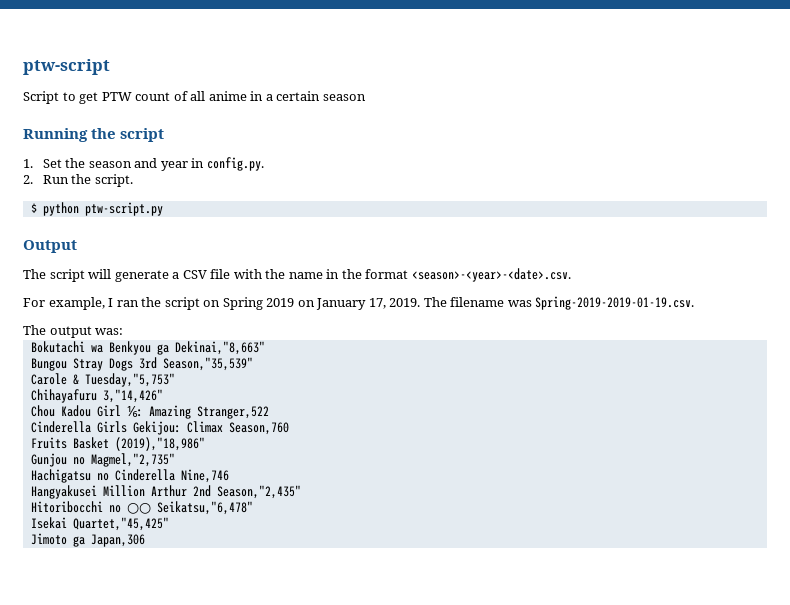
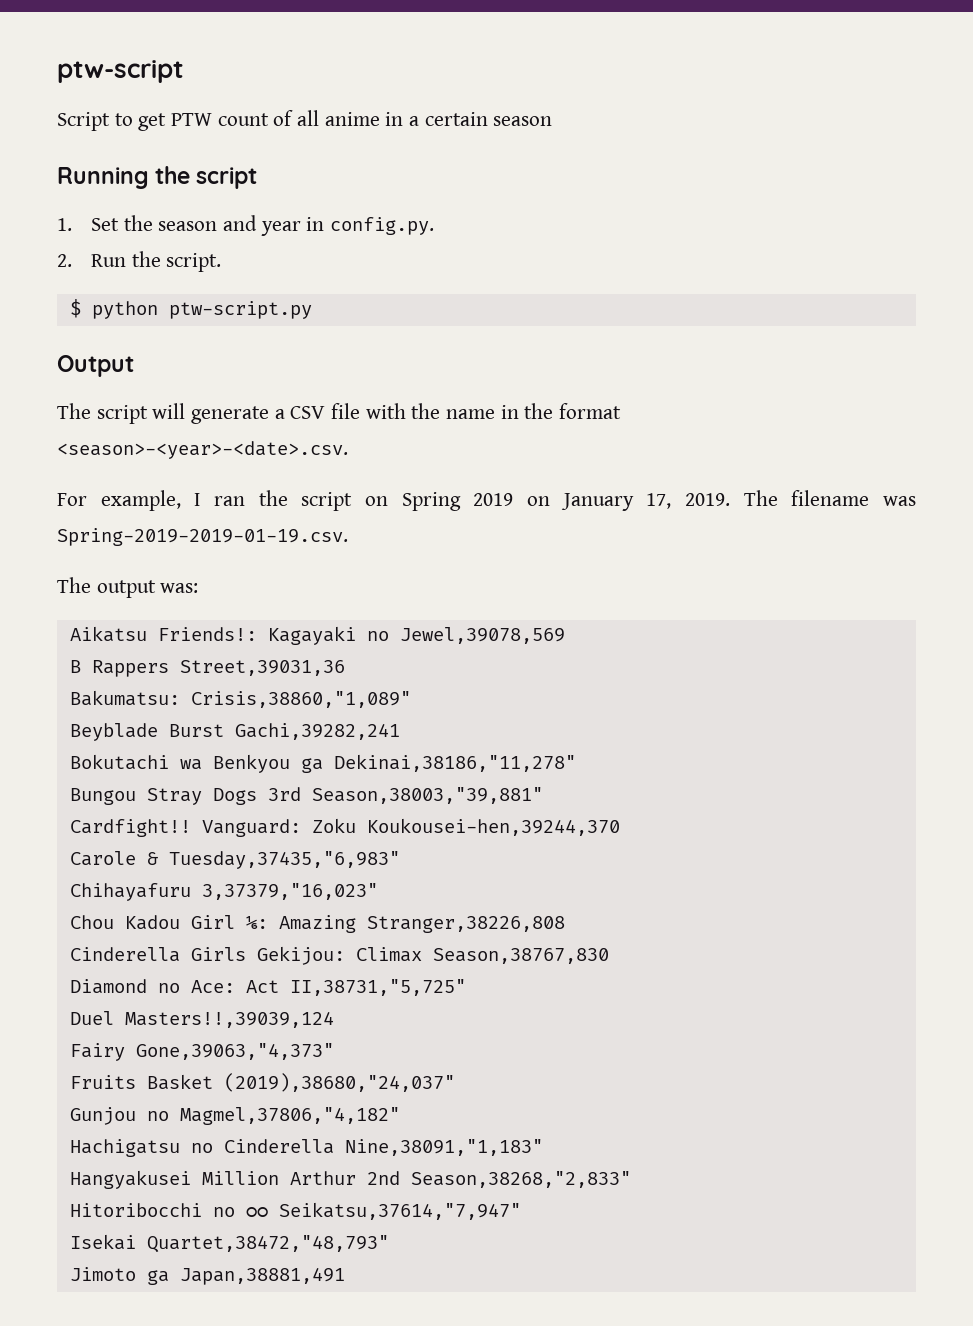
(124, 331) none -> [69,626,565,645] [69,660,345,677] [69,690,411,708] [69,723,400,741] // Aikatsu Friends!: Kagayaki no Jewel,39078,569 // B Rappers Street,39031,36 // Bakumatsu: Crisis,38860,"1,089" // Beyblade Burst Gachi,39282,241
[174,341,265,355] Dekinai,"8,663" -> [333,754,576,772] Dekinai,38186,"11,278"
[162,357,253,371] Season,"35,539" -> [311,787,543,804] [69,818,620,837] Season,38003,"39,881" // Cardfight!! Vanguard: Zoku Koukousei-hen,39244,370
[84,373,175,387] Tuesday,"5,753" -> [168,851,400,869] Tuesday,37435,"6,983"
[102,389,163,403] 3,"14,426" -> [201,883,378,900] 3,37379,"16,023"
[196,406,269,419] Stranger,522 -> [366,916,565,933] Stranger,38226,808
[228,422,289,435] Season,760 -> [432,948,609,964] [69,979,466,996] [69,1011,334,1028] [69,1043,334,1061] Season,38767,830 // Diamond no Ace: Act II,38731,"5,725" // Duel Masters!!,39039,124 // Fairy Gone,39063,"4,373"
[114,437,205,451] (2019),"18,986" -> [223,1073,455,1092] (2019),38680,"24,037"
[90,453,175,467] Magmel,"2,735" -> [179,1107,400,1125] Magmel,37806,"4,182"
[180,469,229,483] Nine,746 -> [344,1139,543,1156] Nine,38091,"1,183"
[216,485,301,499] Season,"2,435" -> [410,1171,631,1188] Season,38268,"2,833"
[156,501,253,515] Seikatsu,"6,478" -> [278,1202,521,1220] Seikatsu,37614,"7,947"
[72,517,169,531] Quartet,"45,425" -> [146,1235,389,1253] Quartet,38472,"48,793"
[90,534,145,547] Japan,306 -> [179,1267,345,1285] Japan,38881,491

